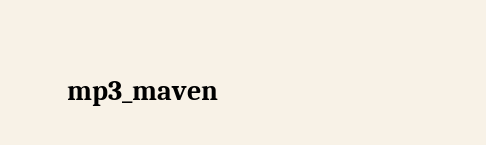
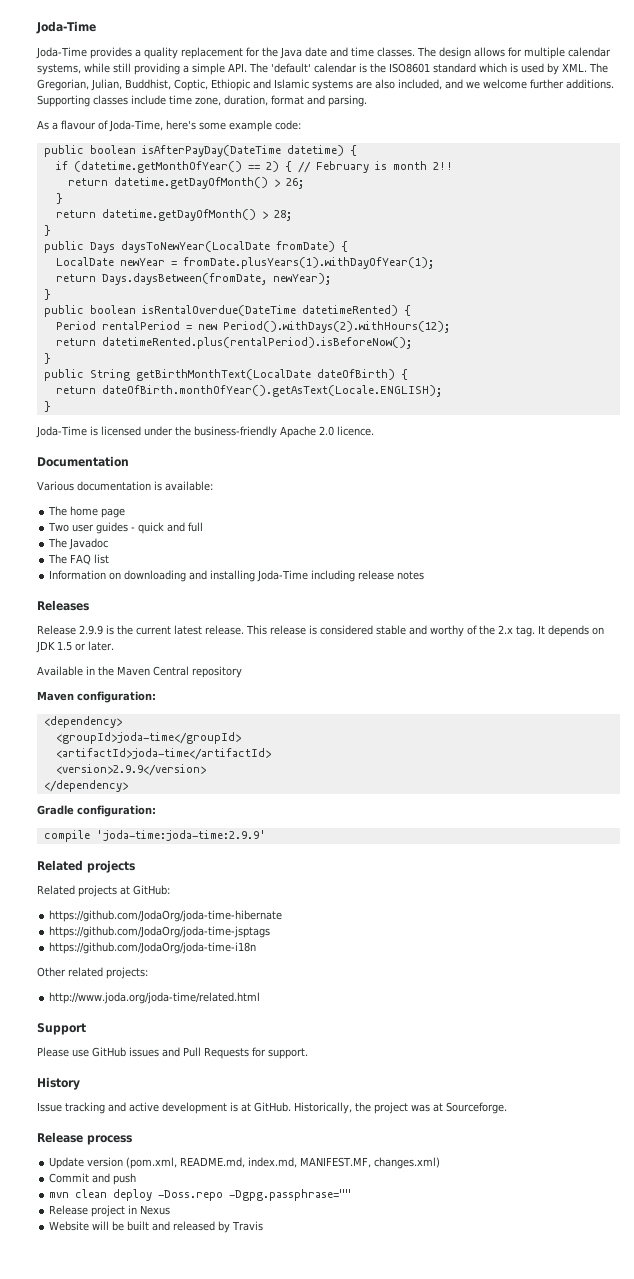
[67,81,218,106] mp3_maven -> [36,21,96,34] [36,47,611,59] [37,63,608,75] [37,79,614,91] [37,95,367,107] [37,120,301,132] [43,145,357,157] [55,161,453,173] [67,177,304,189] [55,193,63,204] [55,209,292,221] [43,225,51,236] [43,241,348,253] [55,257,434,269] [55,273,331,285] [43,289,51,300] [43,305,411,317] [55,321,450,333] [55,337,412,349] [43,353,51,364] [43,369,408,381] [55,385,442,397] [43,401,51,412] [36,426,374,438] [37,456,129,467] [37,481,213,491] [48,506,126,518] [48,522,204,534] [48,538,109,550] [48,554,110,565] [49,570,425,582] [37,600,89,611] [37,625,604,637] [36,641,114,653] [37,666,242,678] [37,691,156,703] [43,716,122,728] [55,732,241,744] [55,748,271,760] [55,764,206,776] [43,780,128,792] [37,805,156,817] [43,830,266,842] [37,860,135,873] [37,885,170,897] [49,910,283,922] [49,926,271,938] [49,942,257,954] [37,967,148,979] [49,992,261,1004] [37,1023,86,1035] [37,1047,308,1059] [37,1077,80,1090] [37,1102,507,1114] [37,1132,132,1145] [49,1157,441,1169] [49,1173,137,1185] [49,1189,352,1201] [49,1205,171,1217] [49,1221,264,1233] Joda-Time // Joda-Time provides a quality replacement for the Java date and time classes. The design allows for multiple calendar systems, while still providing a simple API. The 'default' calendar is the ISO8601 standard which is used by XML. The Gregorian, Julian, Buddhist, Coptic, Ethiopic and Islamic systems are also included, and we welcome further additions. Supporting classes include time zone, duration, format and parsing. // As a flavour of Joda-Time, here's some example code: // public boolean isAfterPayDay(DateTime datetime) { // if (datetime.getMonthOfYear() == 2) { // February is month 2!! // return datetime.getDayOfMonth() > 26; // } // return datetime.getDayOfMonth() > 28; // } // public Days daysToNewYear(LocalDate fromDate) { // LocalDate newYear = fromDate.plusYears(1).withDayOfYear(1); // return Days.daysBetween(fromDate, newYear); // } // public boolean isRentalOverdue(DateTime datetimeRented) { // Period rentalPeriod = new Period().withDays(2).withHours(12); // return datetimeRented.plus(rentalPeriod).isBeforeNow(); // } // public String getBirthMonthText(LocalDate dateOfBirth) { // return dateOfBirth.monthOfYear().getAsText(Locale.ENGLISH); // } // Joda-Time is licensed under the business-friendly Apache 2.0 licence. // Documentation // Various documentation is available: // The home page // Two user guides - quick and full // The Javadoc // The FAQ list // Information on downloading and installing Joda-Time including release notes // Releases // Release 2.9.9 is the current latest release. This release is considered stable and worthy of the 2.x tag. It depends on JDK 1.5 or later. // Available in the Maven Central repository // Maven configuration: // <dependency> // <groupId>joda-time</groupId> // <artifactId>joda-time</artifactId> // <version>2.9.9</version> // </dependency> // Gradle configuration: // compile 'joda-time:joda-time:2.9.9' // Related projects // Related projects at GitHub: // https://github.com/JodaOrg/joda-time-hibernate // https://github.com/JodaOrg/joda-time-jsptags // https://github.com/JodaOrg/joda-time-i18n // Other related projects: // http://www.joda.org/joda-time/related.html // Support // Please use GitHub issues and Pull Requests for support. // History // Issue tracking and active development is at GitHub. Historically, the project was at Sourceforge. // Release process // Update version (pom.xml, README.md, index.md, MANIFEST.MF, changes.xml) // Commit and push // mvn clean deploy -Doss.repo -Dgpg.passphrase="" // Release project in Nexus // Website will be built and released by Travis

